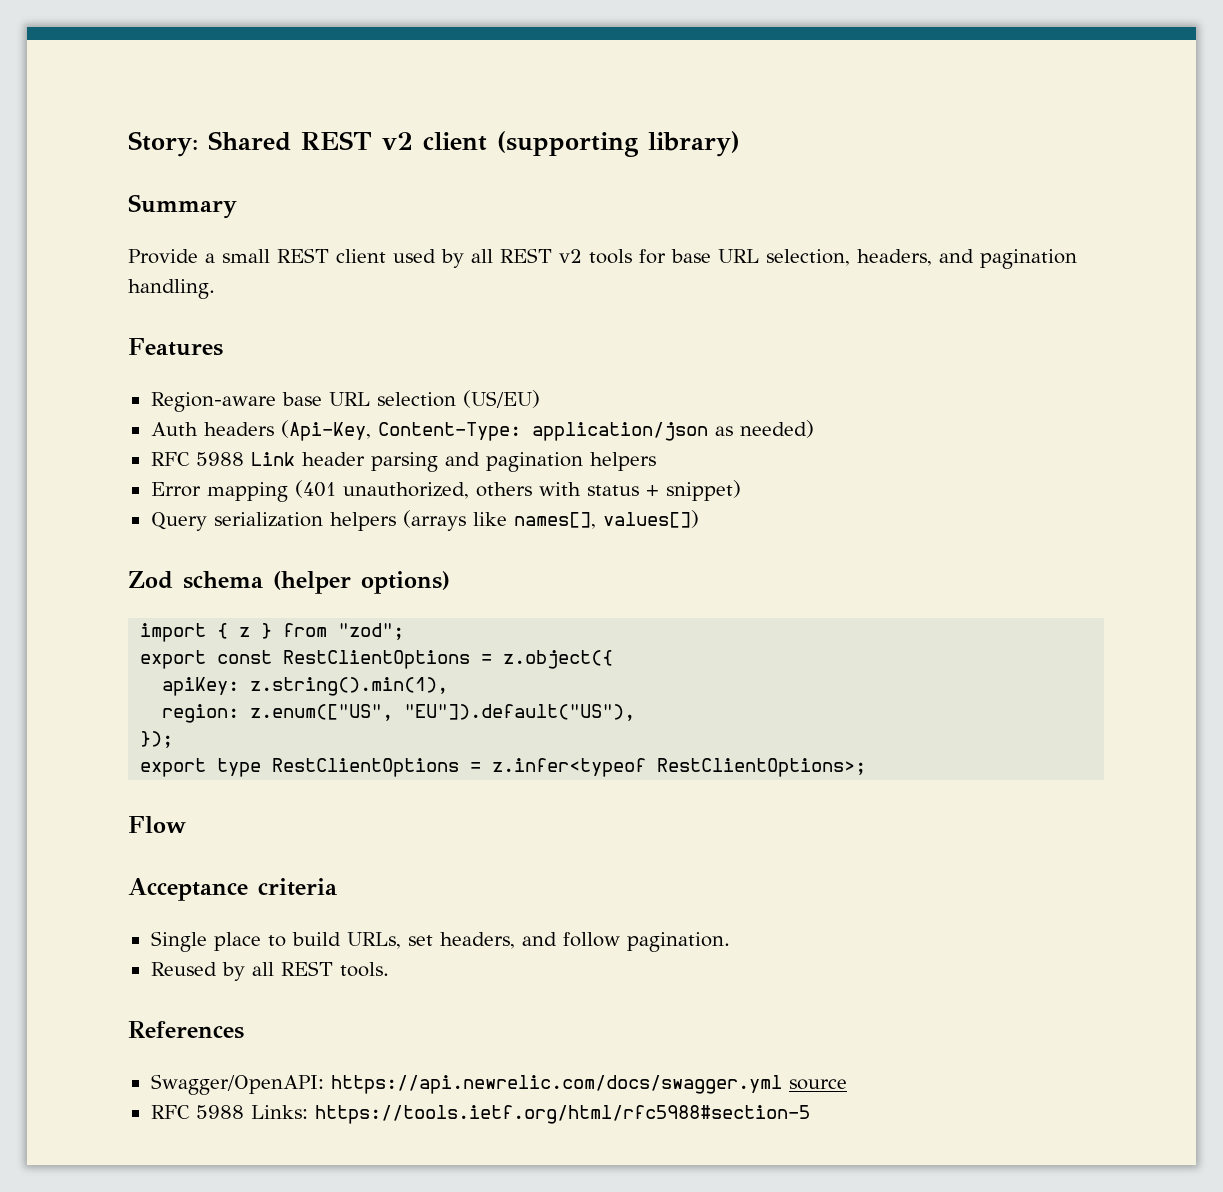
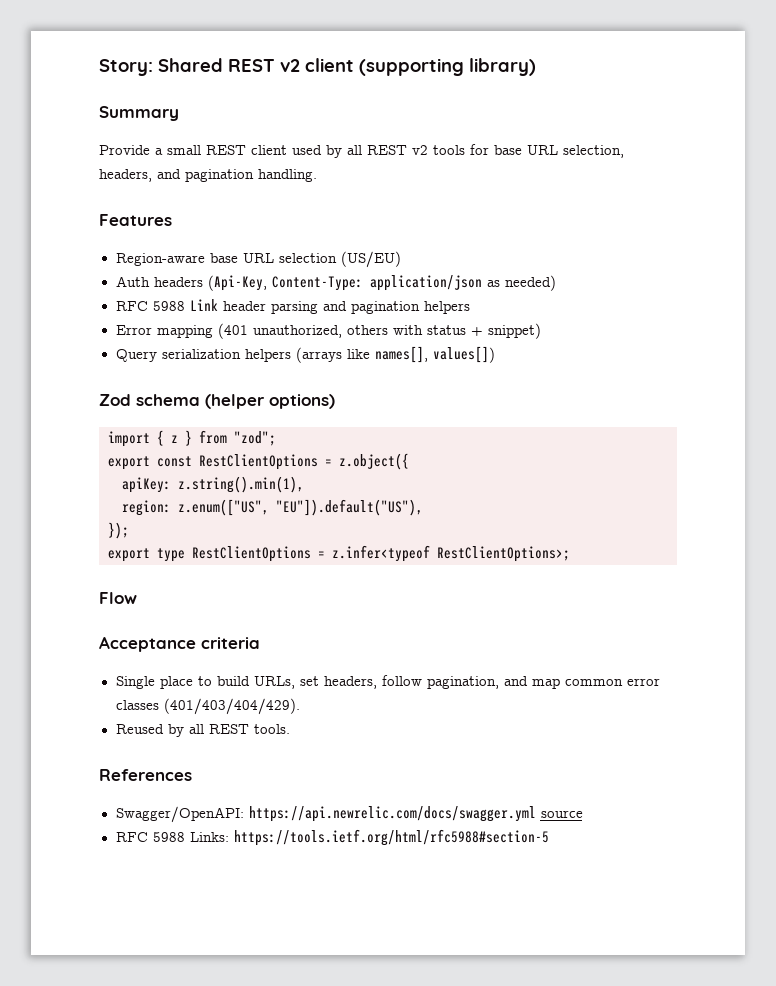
[521,932,730,952] and follow pagination. -> [381,675,660,689] [115,698,300,715] follow pagination, and map common error classes (401/403/404/429).

